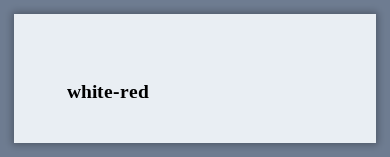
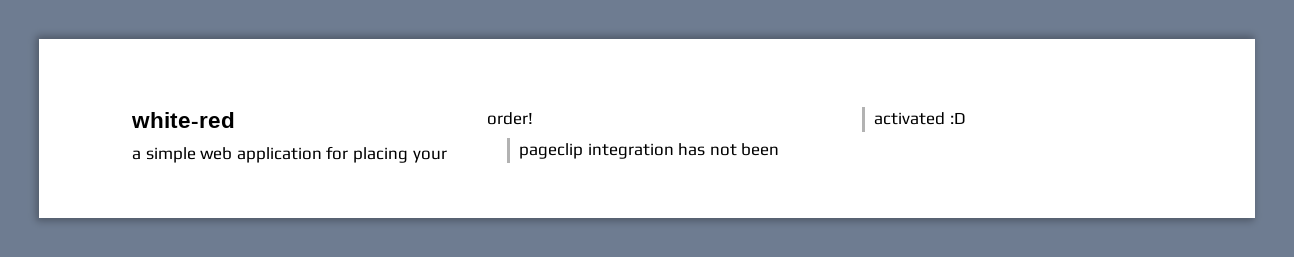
(149, 91) none -> [132,146,447,163] [487,112,533,125] [518,143,780,159] [873,112,966,125] // a simple web application for placing your order! // pageclip integration has not been activated :D

